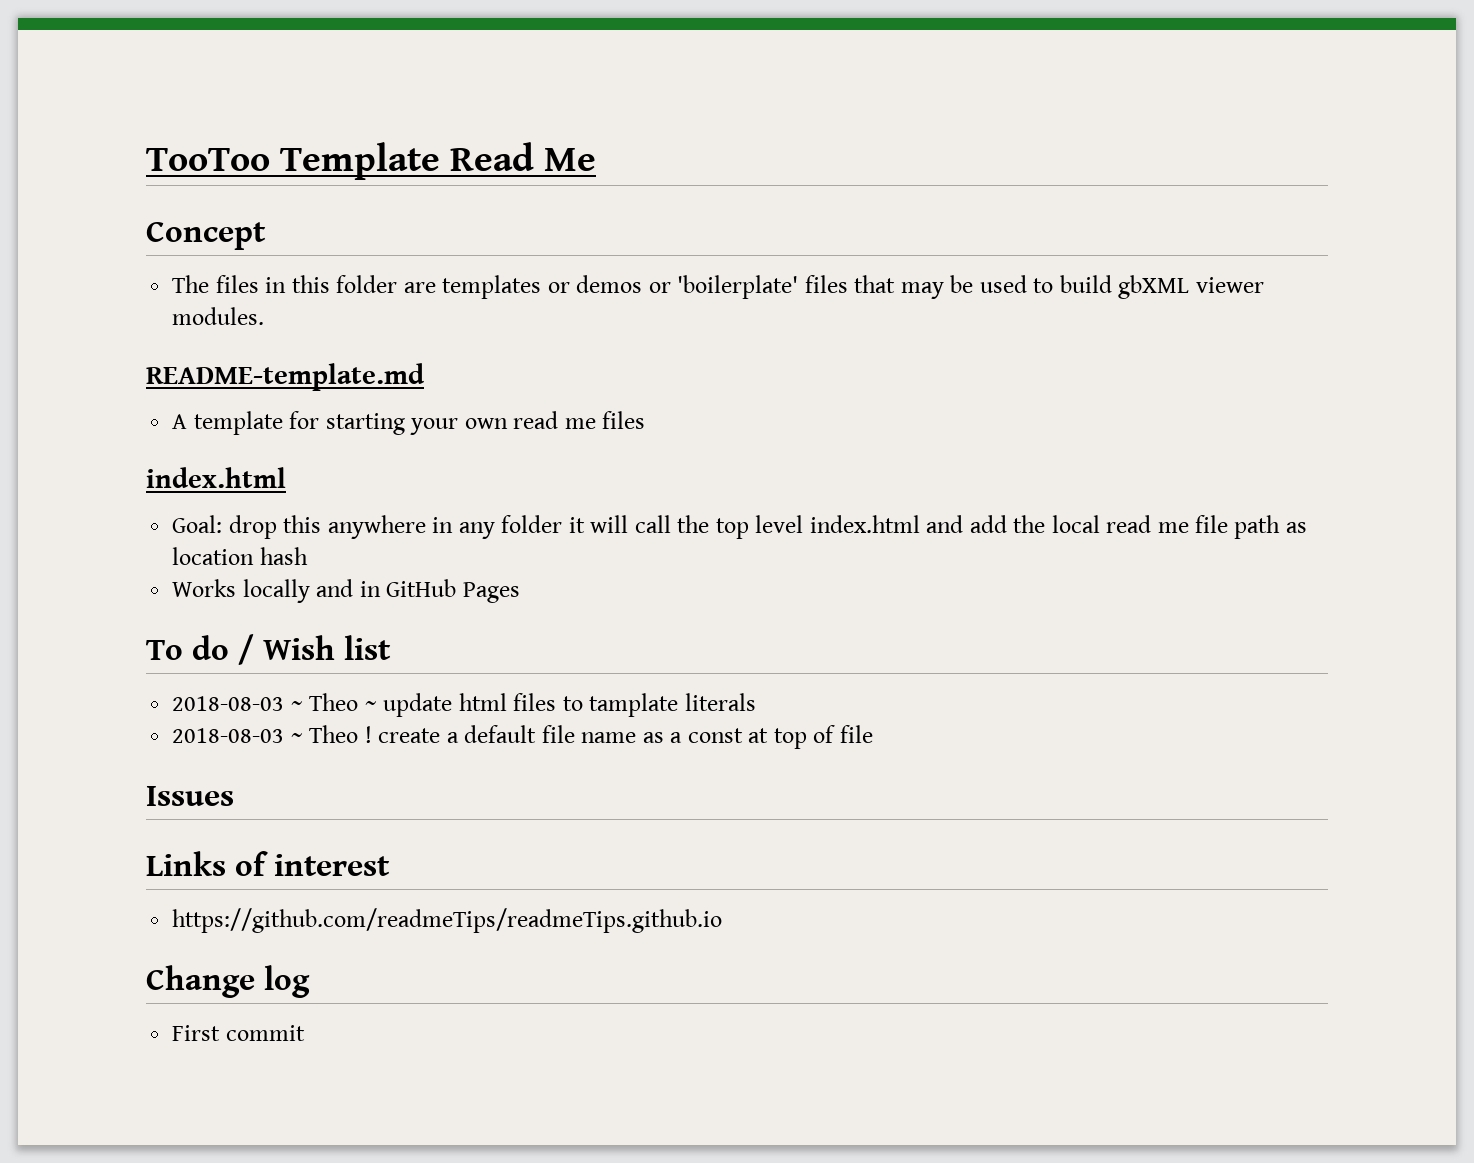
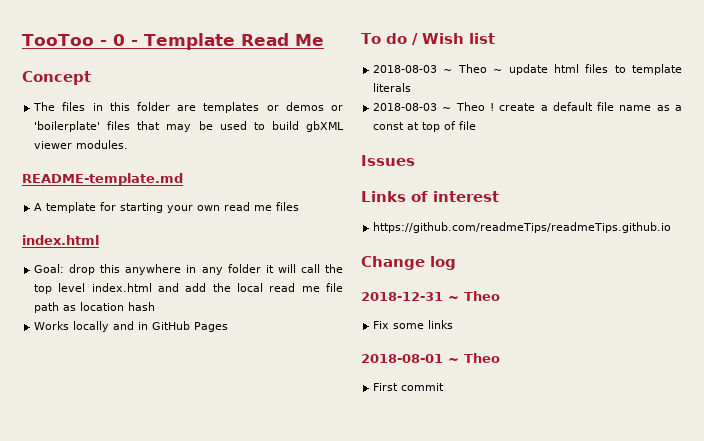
(270, 159) none -> [99,34,138,46] - 0 -
[589,693,679,717] tamplate -> [632,64,682,75] template
(310, 981) none -> [361,291,500,301] [373,320,454,329] [361,353,500,363] // 2018-12-31 ~ Theo // Fix some links // 2018-08-01 ~ Theo

